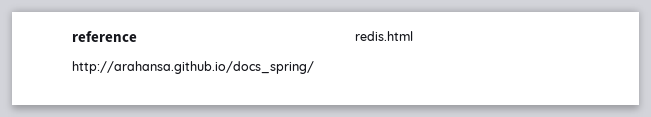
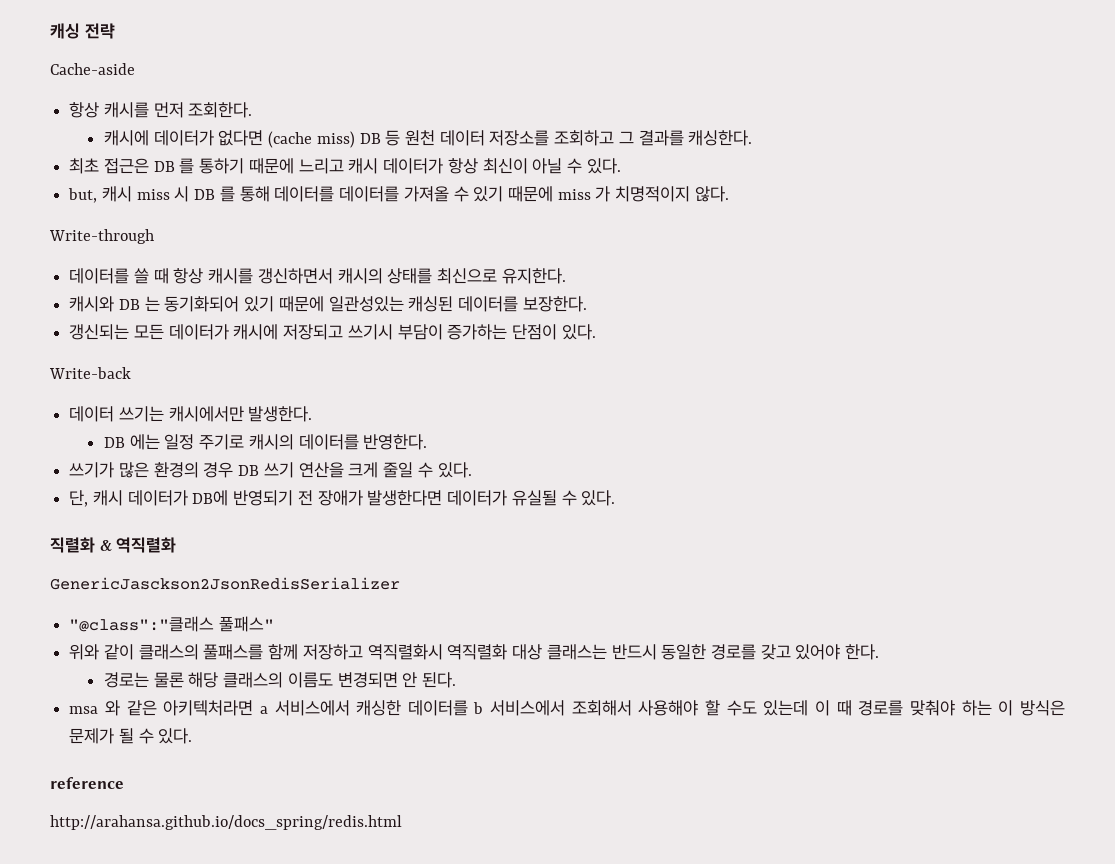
(72, 36) none -> [50,23,115,39] [50,63,135,75] [69,102,253,118] [103,130,753,148] [69,158,621,174] [68,186,729,203] [49,229,154,244] [69,268,566,284] [69,296,587,312] [69,324,596,340] [49,367,131,379] [69,406,313,422] [103,434,428,450] [69,462,472,478] [69,490,616,507] [50,537,177,553] [50,577,400,590] [69,616,274,632] [69,644,880,660] [103,672,457,688] [69,700,1066,716] [69,728,193,744] 캐싱 전략 // Cache-aside // 항상 캐시를 먼저 조회한다. // 캐시에 데이터가 없다면 (cache miss) DB 등 원천 데이터 저장소를 조회하고 그 결과를 캐싱한다. // 최초 접근은 DB 를 통하기 때문에 느리고 캐시 데이터가 항상 최신이 아닐 수 있다. // but, 캐시 miss 시 DB 를 통해 데이터를 데이터를 가져올 수 있기 때문에 miss 가 치명적이지 않다. // Write-through // 데이터를 쓸 때 항상 캐시를 갱신하면서 캐시의 상태를 최신으로 유지한다. // 캐시와 DB 는 동기화되어 있기 때문에 일관성있는 캐싱된 데이터를 보장한다. // 갱신되는 모든 데이터가 캐시에 저장되고 쓰기시 부담이 증가하는 단점이 있다. // Write-back // 데이터 쓰기는 캐시에서만 발생한다. // DB 에는 일정 주기로 캐시의 데이터를 반영한다. // 쓰기가 많은 환경의 경우 DB 쓰기 연산을 크게 줄일 수 있다. // 단, 캐시 데이터가 DB에 반영되기 전 장애가 발생한다면 데이터가 유실될 수 있다. // 직렬화 & 역직렬화 // GenericJasckson2JsonRedisSerializer // "@class":"클래스 풀패스" // 위와 같이 클래스의 풀패스를 함께 저장하고 역직렬화시 역직렬화 대상 클래스는 반드시 동일한 경로를 갖고 있어야 한다. // 경로는 물론 해당 클래스의 이름도 변경되면 안 된다. // msa 와 같은 아키텍처라면 a 서비스에서 캐싱한 데이터를 b 서비스에서 조회해서 사용해야 할 수도 있는데 이 때 경로를 맞춰야 하는 이 방식은 문제가 될 수 있다. //

